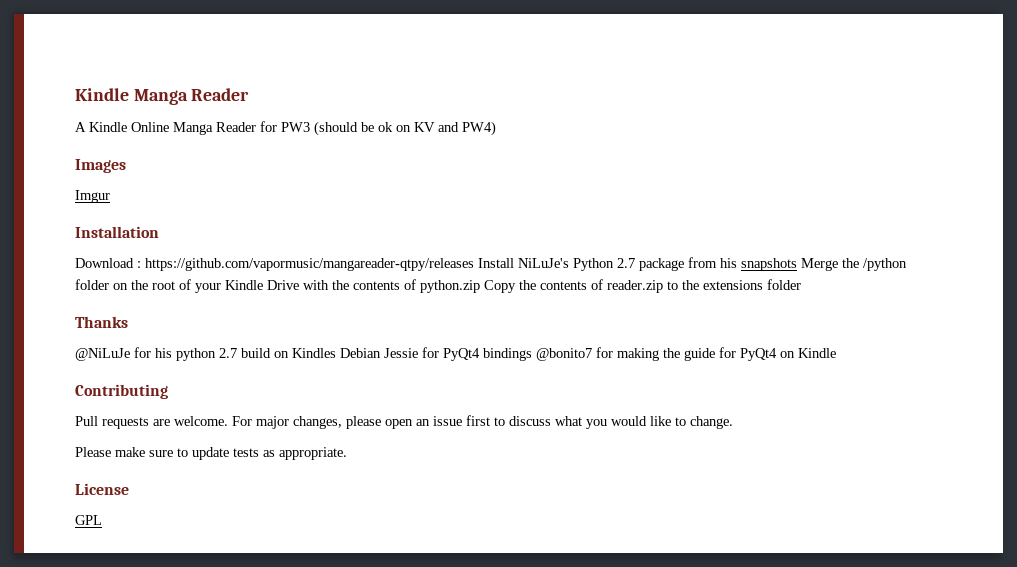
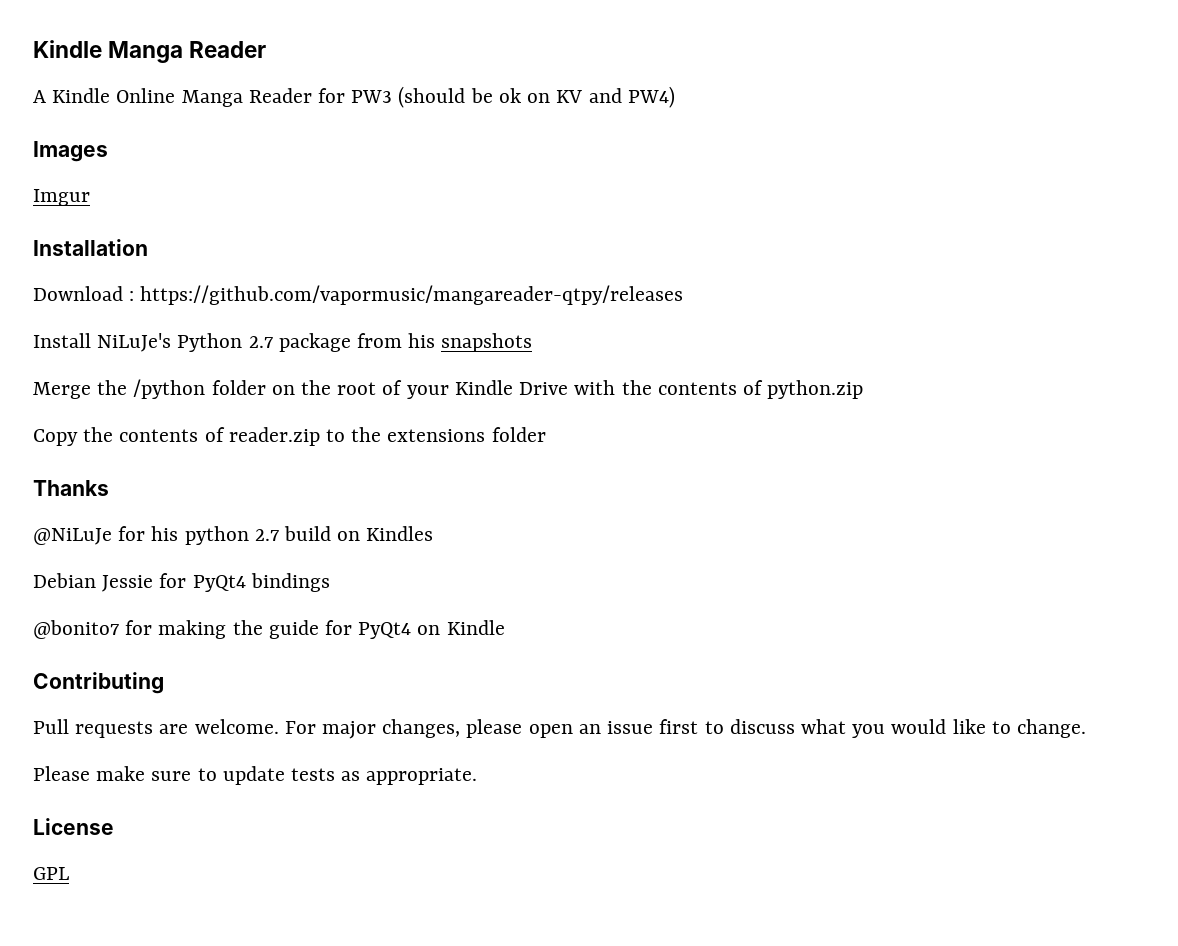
(474, 264) none -> (684, 295) //
(797, 264) none -> (533, 342) //
(480, 286) none -> (864, 389) //
(336, 353) none -> (434, 533) //
(532, 354) none -> (330, 582) //

